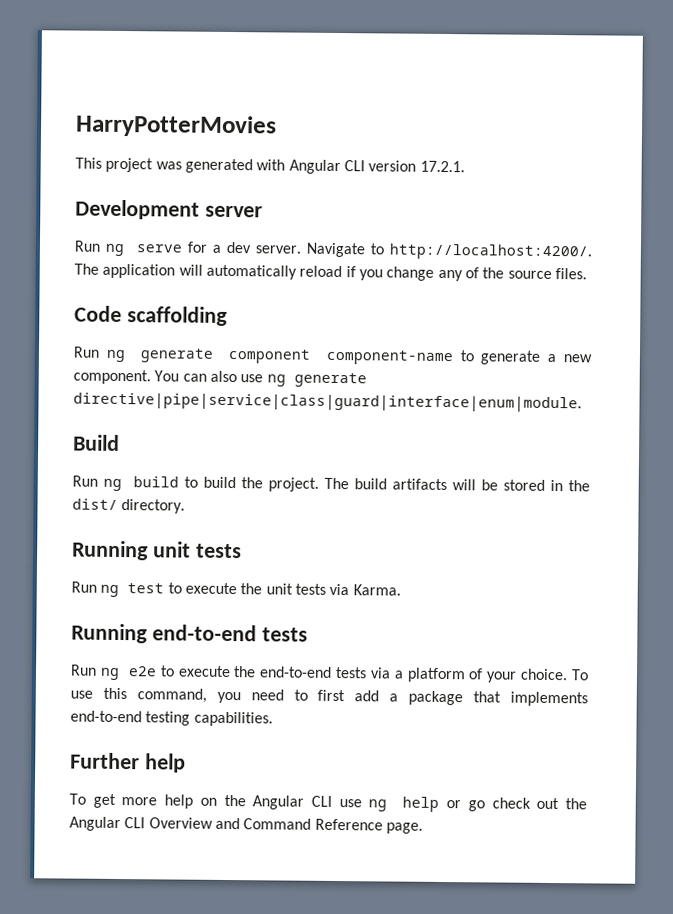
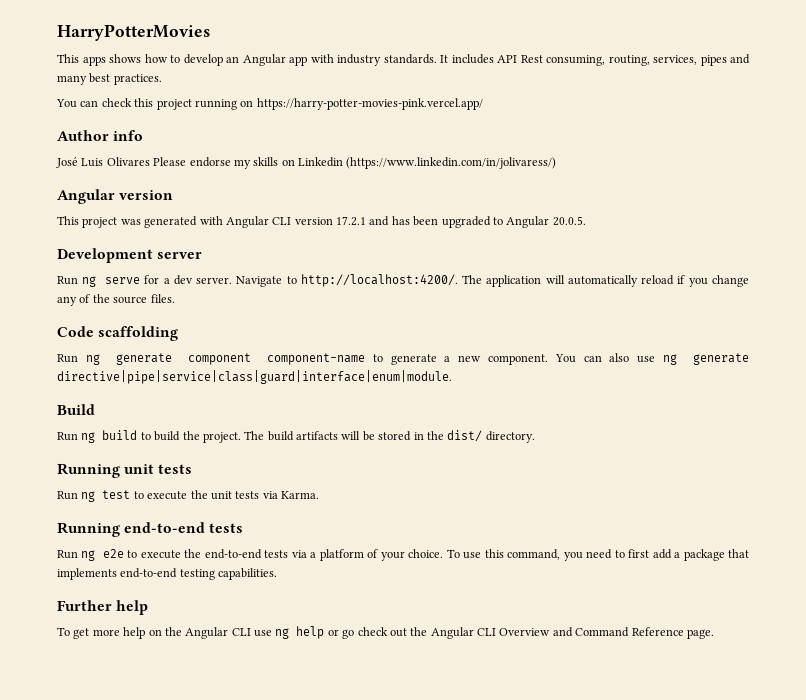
(277, 126) none -> [57,54,750,66] [57,73,162,85] [56,98,483,110] [57,130,144,141] [56,157,557,169] [57,189,174,204] // This apps shows how to develop an Angular app with industry standards. It includes API Rest consuming, routing, services, pipes and many best practices. // You can check this project running on https://harry-potter-movies-pink.vercel.app/ // Author info // José Luis Olivares Please endorse my skills on Linkedin (https://www.linkedin.com/in/jolivaress/) // Angular version
[419,160,465,173] 17.2.1. -> [336,216,586,228] 17.2.1 and has been upgraded to Angular 20.0.5.

